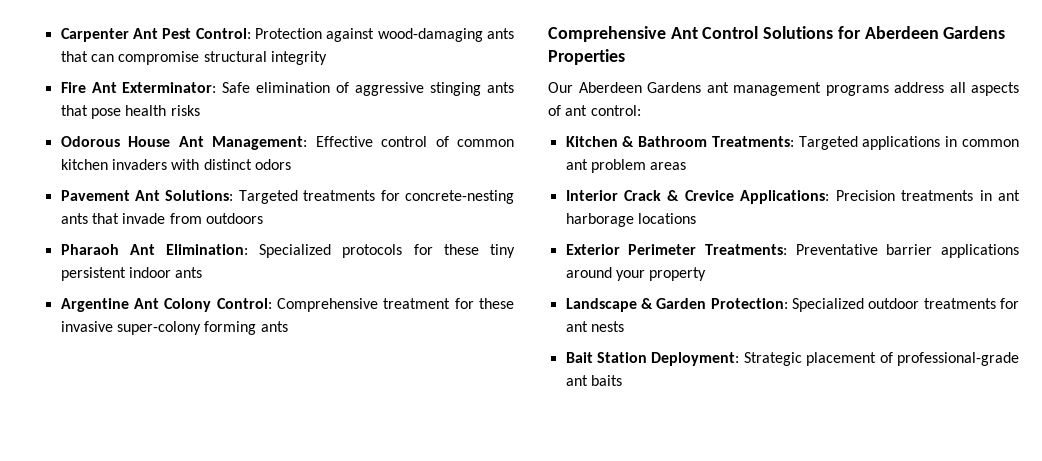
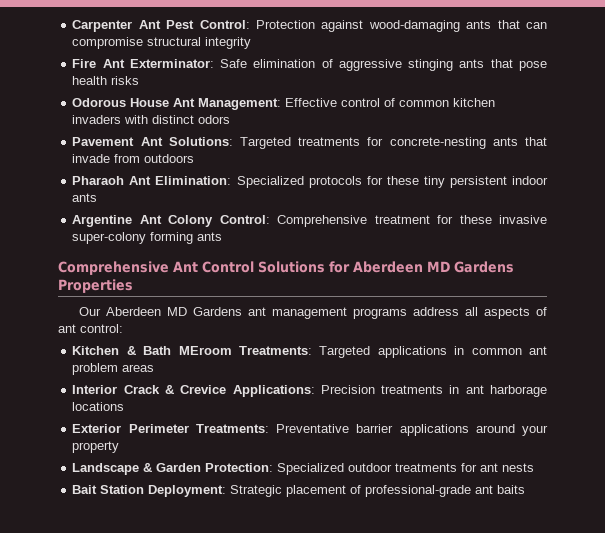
(939, 32) none -> [427,261,450,272] MD
(642, 87) none -> [166,307,187,316] MD
[638,136,708,147] Bathroom -> [143,346,232,355] Bath MEroom

